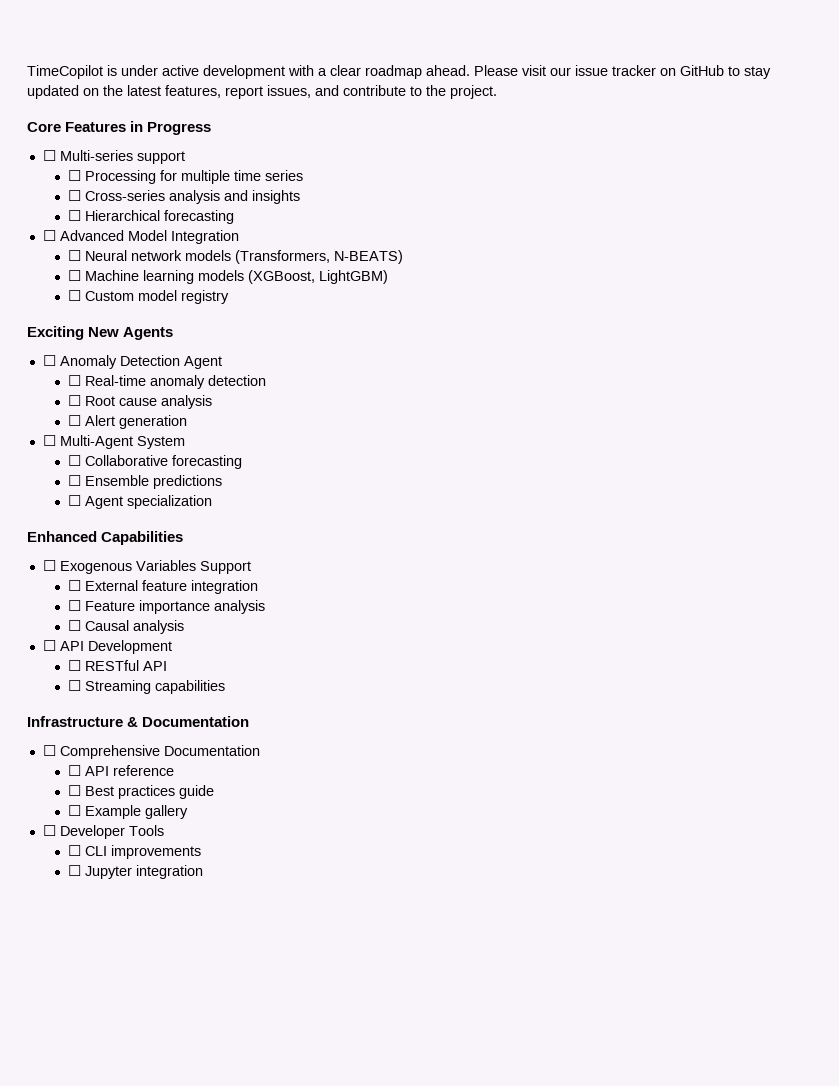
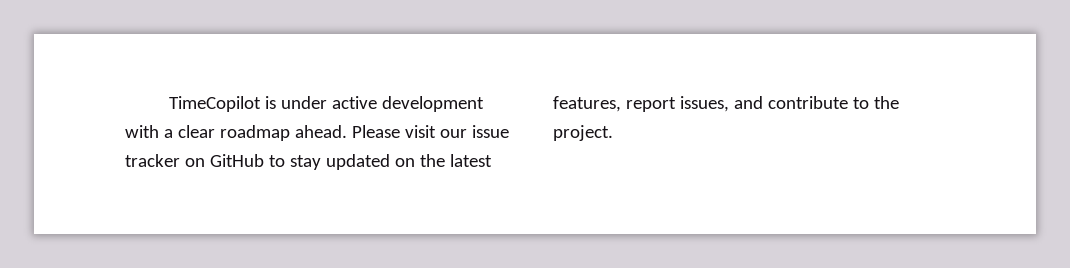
[27,121,212,135] [42,150,185,164] [68,170,304,184] [68,190,301,204] [68,210,235,224] [42,230,239,244] [68,250,404,264] [68,270,389,284] [68,290,230,304] [27,326,174,340] [42,355,222,369] [68,375,267,389] [68,395,213,409] [68,415,188,429] [42,435,185,449] [68,455,243,469] [68,475,223,489] [68,495,213,509] [27,531,184,545] [42,560,251,574] [68,580,259,594] [68,600,266,614] [68,620,185,634] [42,640,172,654] [68,660,168,671] [68,680,226,694] [27,716,250,727] [42,745,260,759] [68,765,175,776] [68,785,215,799] [68,805,189,819] [42,825,164,839] [68,845,202,859] [68,865,204,879] // Core Features in Progress // ☐ Multi-series support // ☐ Processing for multiple time series // ☐ Cross-series analysis and insights // ☐ Hierarchical forecasting // ☐ Advanced Model Integration // ☐ Neural network models (Transformers, N-BEATS) // ☐ Machine learning models (XGBoost, LightGBM) // ☐ Custom model registry // Exciting New Agents // ☐ Anomaly Detection Agent // ☐ Real-time anomaly detection // ☐ Root cause analysis // ☐ Alert generation // ☐ Multi-Agent System // ☐ Collaborative forecasting // ☐ Ensemble predictions // ☐ Agent specialization // Enhanced Capabilities // ☐ Exogenous Variables Support // ☐ External feature integration // ☐ Feature importance analysis // ☐ Causal analysis // ☐ API Development // ☐ RESTful API // ☐ Streaming capabilities // Infrastructure & Documentation // ☐ Comprehensive Documentation // ☐ API reference // ☐ Best practices guide // ☐ Example gallery // ☐ Developer Tools // ☐ CLI improvements // ☐ Jupyter integration -> (613, 133) none

